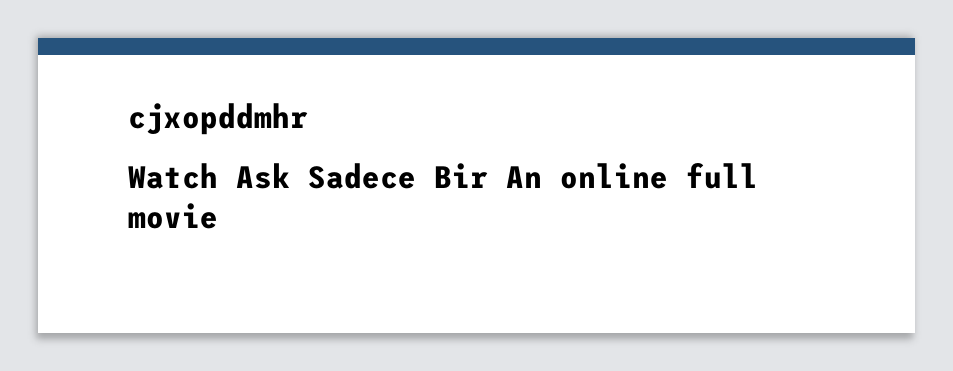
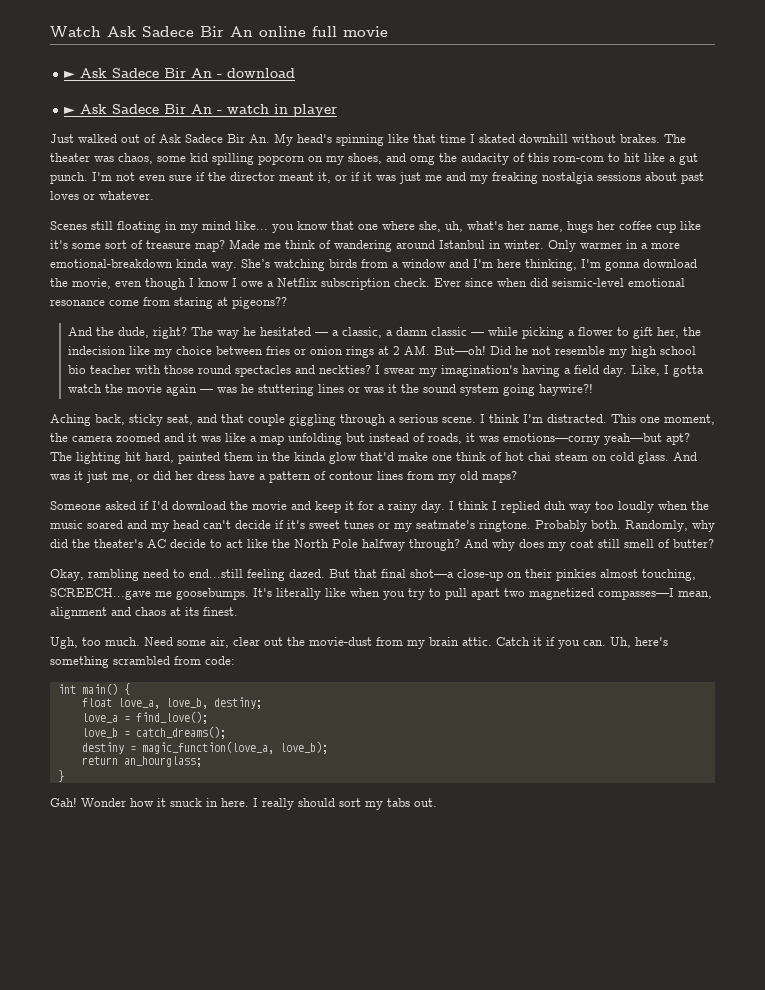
[128,103,308,135] cjxopddmhr // -> (50, 32) none
(218, 216) none -> [64,68,296,78] [64,104,338,117] [50,133,686,146] [50,153,698,165] [50,172,704,184] [50,191,154,200] [50,221,701,233] [50,239,680,252] [50,259,697,271] [50,278,685,290] [50,297,287,309] [68,327,702,339] [68,345,697,358] [68,365,705,377] [68,383,594,396] [50,414,715,426] [50,433,690,445] [50,452,697,464] [50,471,517,483] [50,501,709,513] [50,520,715,532] [50,539,714,551] [50,569,696,581] [50,588,712,600] [50,607,238,619] [50,637,668,649] [50,656,235,668] [57,683,130,695] [81,697,262,709] [81,711,208,724] [81,726,226,739] [81,741,328,754] [81,756,202,767] [57,770,64,782] [50,797,437,810] // ► Ask Sadece Bir An - download // ► Ask Sadece Bir An - watch in player // Just walked out of Ask Sadece Bir An. My head's spinning like that time I skated downhill without brakes. The theater was chaos, some kid spilling popcorn on my shoes, and omg the audacity of this rom-com to hit like a gut punch. I'm not even sure if the director meant it, or if it was just me and my freaking nostalgia sessions about past loves or whatever. // Scenes still floating in my mind like... you know that one where she, uh, what's her name, hugs her coffee cup like it's some sort of treasure map? Made me think of wandering around Istanbul in winter. Only warmer in a more emotional-breakdown kinda way. She’s watching birds from a window and I'm here thinking, I'm gonna download the movie, even though I know I owe a Netflix subscription check. Ever since when did seismic-level emotional resonance come from staring at pigeons?? // And the dude, right? The way he hesitated — a classic, a damn classic — while picking a flower to gift her, the indecision like my choice between fries or onion rings at 2 AM. But—oh! Did he not resemble my high school bio teacher with those round spectacles and neckties? I swear my imagination's having a field day. Like, I gotta watch the movie again — was he stuttering lines or was it the sound system going haywire?! // Aching back, sticky seat, and that couple giggling through a serious scene. I think I'm distracted. This one moment, the camera zoomed and it was like a map unfolding but instead of roads, it was emotions—corny yeah—but apt? The lighting hit hard, painted them in the kinda glow that'd make one think of hot chai steam on cold glass. And was it just me, or did her dress have a pattern of contour lines from my old maps? // Someone asked if I'd download the movie and keep it for a rainy day. I think I replied duh way too loudly when the music soared and my head can't decide if it's sweet tunes or my seatmate's ringtone. Probably both. Randomly, why did the theater's AC decide to act like the North Pole halfway through? And why does my coat still smell of butter? // Okay, rambling need to end...still feeling dazed. But that final shot—a close-up on their pinkies almost touching, SCREECH...gave me goosebumps. It's literally like when you try to pull apart two magnetized compasses—I mean, alignment and chaos at its finest. // Ugh, too much. Need some air, clear out the movie-dust from my brain attic. Catch it if you can. Uh, here's something scrambled from code: // int main() { // float love_a, love_b, destiny; // love_a = find_love(); // love_b = catch_dreams(); // destiny = magic_function(love_a, love_b); // return an_hourglass; // } // Gah! Wonder how it snuck in here. I really should sort my tabs out.

